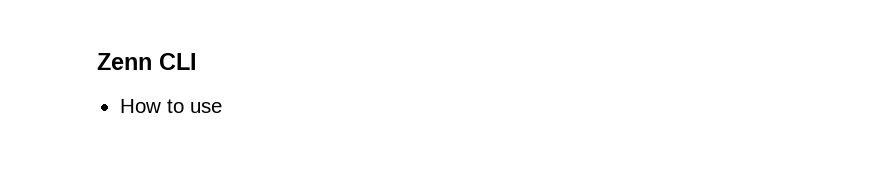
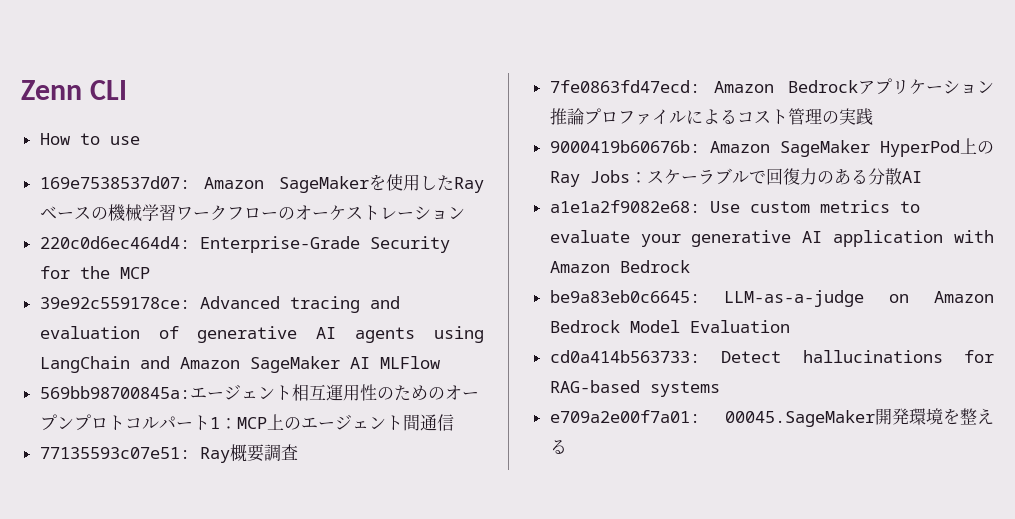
(222, 107) none -> [39,174,484,193] [39,204,465,222] [39,236,450,253] [39,266,150,279] [39,296,400,313] [39,326,485,343] [39,356,440,373] [39,384,479,401] [39,414,454,431] [39,444,298,463] [549,78,994,95] [549,108,873,125] [549,138,994,157] [549,168,922,187] [549,200,920,213] [549,230,994,247] [549,260,690,273] [549,290,994,307] [549,320,790,333] [549,350,994,363] [549,380,720,397] [549,408,994,427] [549,439,567,454] // 169e7538537d07: Amazon SageMakerを使用したRayベースの機械学習ワークフローのオーケストレーション // 220c0d6ec464d4: Enterprise-Grade Security for the MCP // 39e92c559178ce: Advanced tracing and evaluation of generative AI agents using LangChain and Amazon SageMaker AI MLFlow // 569bb98700845a:エージェント相互運用性のためのオープンプロトコルパート1：MCP上のエージェント間通信 // 77135593c07e51: Ray概要調査 // 7fe0863fd47ecd: Amazon Bedrockアプリケーション推論プロファイルによるコスト管理の実践 // 9000419b60676b: Amazon SageMaker HyperPod上のRay Jobs：スケーラブルで回復力のある分散AI // a1e1a2f9082e68: Use custom metrics to evaluate your generative AI application with Amazon Bedrock // be9a83eb0c6645: LLM-as-a-judge on Amazon Bedrock Model Evaluation // cd0a414b563733: Detect hallucinations for RAG-based systems // e709a2e00f7a01: 00045.SageMaker開発環境を整える

